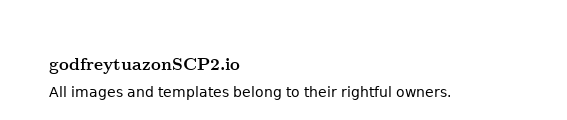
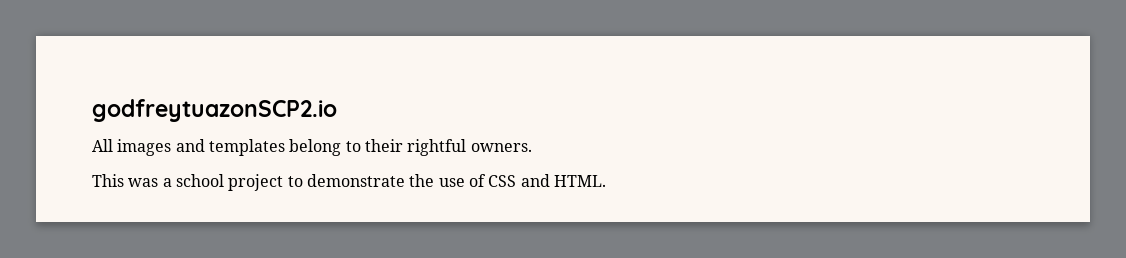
(451, 93) none -> [92,174,606,191] // This was a school project to demonstrate the use of CSS and HTML.

